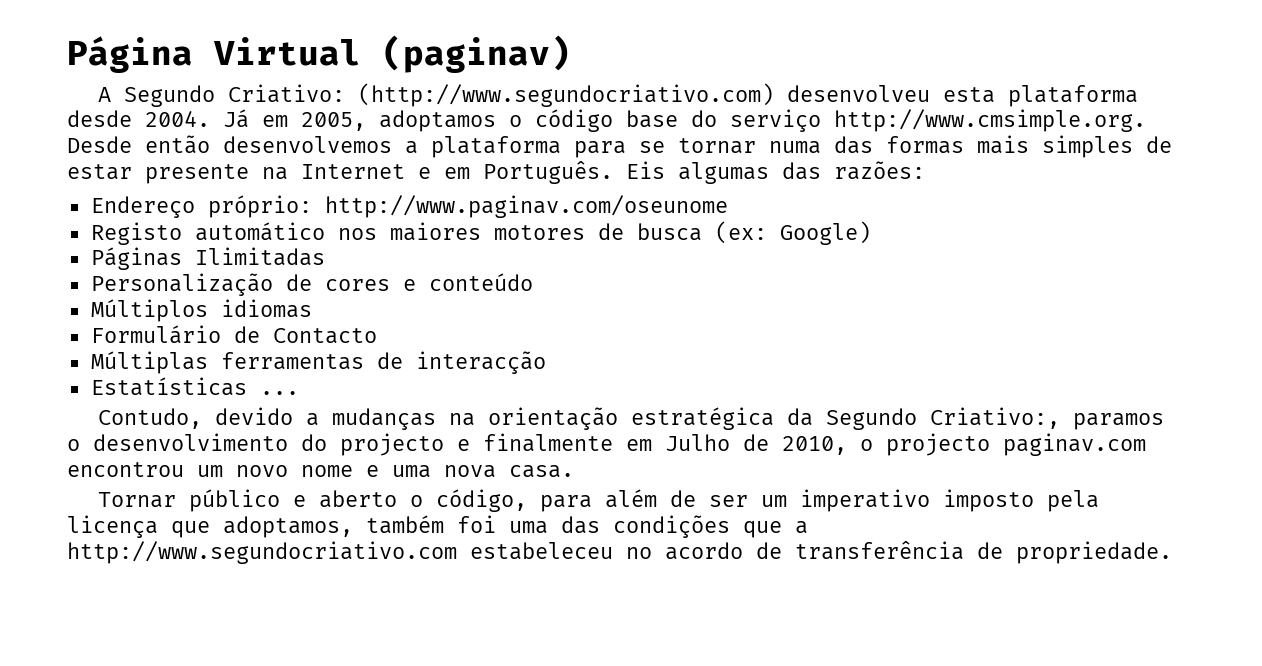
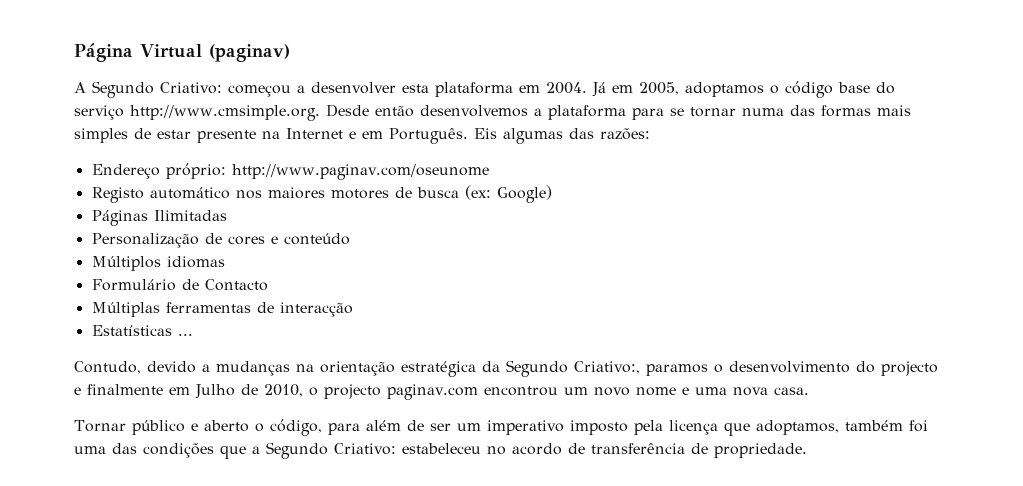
[358,83,931,107] (http://www.segundocriativo.com) desenvolveu -> [228,82,396,97] começou a desenvolver
[67,110,132,127] desde -> [519,85,540,93] em
[67,541,457,564] http://www.segundocriativo.com -> [266,442,396,459] Segundo Criativo:

